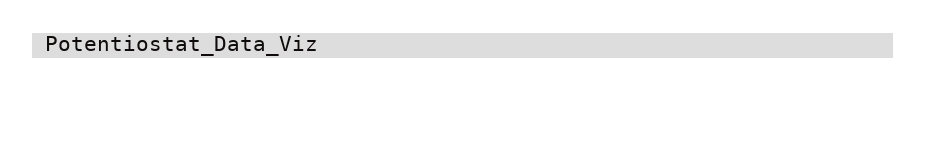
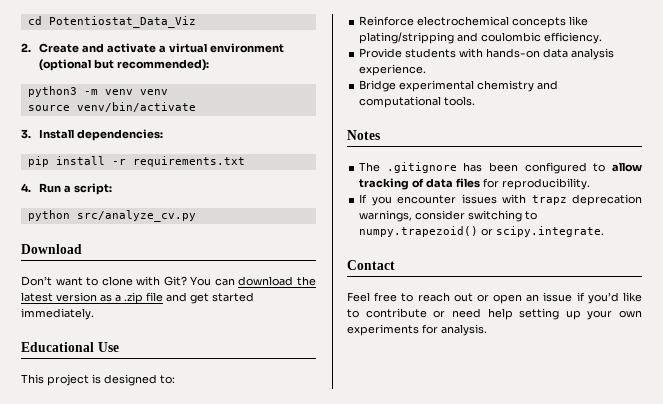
(45, 45) none -> [27,16,42,25] cd
(319, 45) none -> [21,43,285,53] [39,59,210,71] [27,86,168,97] [27,102,196,112] [21,129,164,141] [27,156,245,167] [21,183,113,195] [27,210,196,222] [21,244,82,254] [21,276,316,286] [21,292,254,304] [21,308,94,320] [21,342,119,352] [21,374,175,386] [359,16,589,28] [359,32,603,44] [359,48,615,60] [359,64,427,76] [359,80,559,92] [359,96,476,108] [347,130,380,140] [359,162,642,174] [359,178,591,190] [359,194,642,206] [359,210,538,222] [359,226,605,237] [347,260,395,270] [347,292,642,304] [347,308,642,320] [347,324,487,336] // 2. Create and activate a virtual environment (optional but recommended): // python3 -m venv venv // source venv/bin/activate // 3. Install dependencies: // pip install -r requirements.txt // 4. Run a script: // python src/analyze_cv.py // Download // Don’t want to clone with Git? You can download the latest version as a .zip file and get started immediately. // Educational Use // This project is designed to: // Reinforce electrochemical concepts like plating/stripping and coulombic efficiency. // Provide students with hands-on data analysis experience. // Bridge experimental chemistry and computational tools. // Notes // The .gitignore has been configured to allow tracking of data files for reproducibility. // If you encounter issues with trapz deprecation warnings, consider switching to numpy.trapezoid() or scipy.integrate. // Contact // Feel free to reach out or open an issue if you’d like to contribute or need help setting up your own experiments for analysis.

